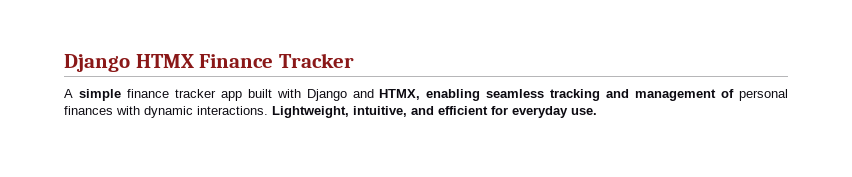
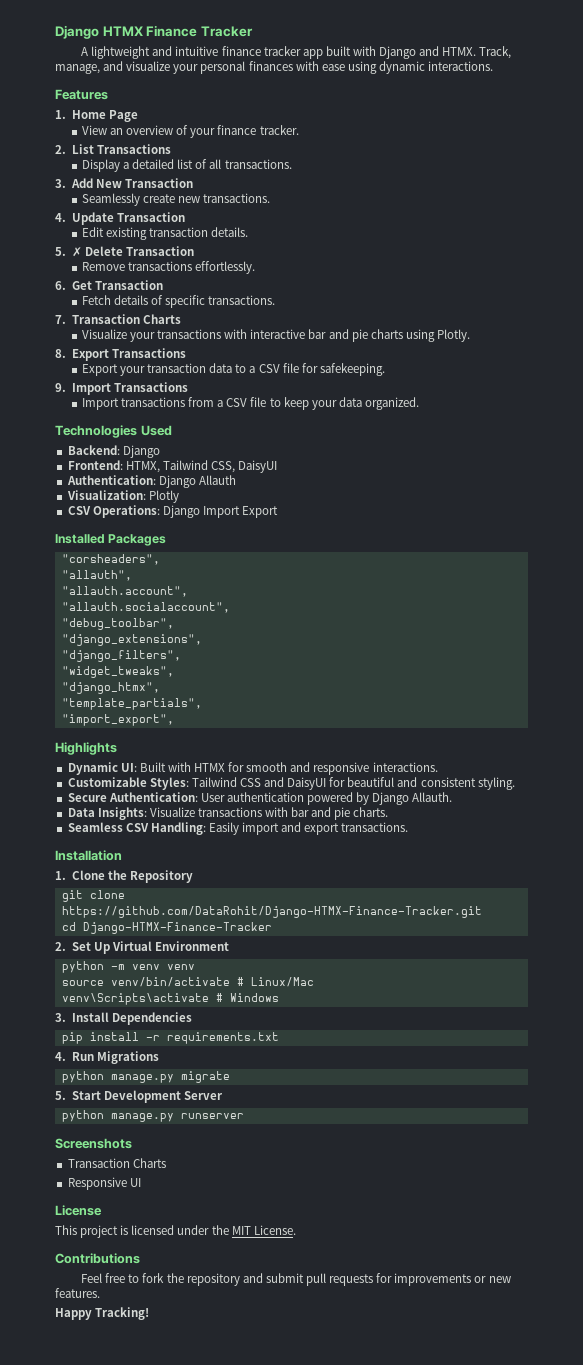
[78,89,121,101] simple -> [91,46,219,59] lightweight and intuitive
[379,89,735,101] HTMX, enabling seamless tracking and management of -> [442,46,512,59] [55,61,199,74] HTMX. Track, manage, and visualize your
(140, 110) none -> [321,61,377,74] ease using
[272,106,597,118] Lightweight, intuitive, and efficient for everyday use. -> [55,89,108,100] [55,110,138,122] [81,125,299,138] [55,144,171,154] [81,159,292,172] [55,178,193,188] [81,193,271,206] [55,212,185,225] [81,227,249,240] [55,246,194,257] [81,261,256,274] [55,280,163,290] [81,295,276,308] [55,314,181,324] [81,329,470,342] [55,348,186,361] [81,363,385,376] [55,382,188,395] [81,397,419,410] [55,425,172,438] [67,445,160,458] [67,460,278,473] [66,475,236,488] [66,490,179,503] [67,505,279,518] [55,534,167,546] [61,554,160,565] [61,570,132,581] [61,586,188,597] [61,602,230,613] [61,618,174,630] [61,634,202,646] [61,650,181,662] [61,666,174,678] [61,682,160,694] [61,698,202,710] [61,714,174,726] [55,742,117,755] [67,762,438,775] [67,777,515,790] [67,792,453,805] [67,807,389,820] [67,822,409,835] [55,850,122,861] [55,870,193,883] [61,890,125,902] [61,906,482,918] [61,922,272,934] [55,941,230,954] [61,961,195,973] [61,977,314,987] [61,993,279,1005] [55,1012,192,1025] [61,1032,279,1044] [55,1051,159,1064] [61,1071,230,1083] [55,1090,223,1103] [61,1110,244,1122] [55,1138,132,1149] [67,1158,166,1168] [67,1177,141,1190] [55,1205,102,1216] [55,1225,296,1238] [55,1253,140,1264] [81,1273,511,1286] [55,1288,100,1298] [55,1307,150,1320] // Features // 1. Home Page // View an overview of your finance tracker. // 2. List Transactions // Display a detailed list of all transactions. // 3. Add New Transaction // Seamlessly create new transactions. // 4. Update Transaction // Edit existing transaction details. // 5. ✗ Delete Transaction // Remove transactions effortlessly. // 6. Get Transaction // Fetch details of specific transactions. // 7. Transaction Charts // Visualize your transactions with interactive bar and pie charts using Plotly. // 8. Export Transactions // Export your transaction data to a CSV file for safekeeping. // 9. Import Transactions // Import transactions from a CSV file to keep your data organized. // Technologies Used // Backend: Django // Frontend: HTMX, Tailwind CSS, DaisyUI // Authentication: Django Allauth // Visualization: Plotly // CSV Operations: Django Import Export // Installed Packages // "corsheaders", // "allauth", // "allauth.account", // "allauth.socialaccount", // "debug_toolbar", // "django_extensions", // "django_filters", // "widget_tweaks", // "django_htmx", // "template_partials", // "import_export", // Highlights // Dynamic UI: Built with HTMX for smooth and responsive interactions. // Customizable Styles: Tailwind CSS and DaisyUI for beautiful and consistent styling. // Secure Authentication: User authentication powered by Django Allauth. // Data Insights: Visualize transactions with bar and pie charts. // Seamless CSV Handling: Easily import and export transactions. // Installation // 1. Clone the Repository // git clone https://github.com/DataRohit/Django-HTMX-Finance-Tracker.git // cd Django-HTMX-Finance-Tracker // 2. Set Up Virtual Environment // python -m venv venv // source venv/bin/activate # Linux/Mac // venv\Scripts\activate # Windows // 3. Install Dependencies // pip install -r requirements.txt // 4. Run Migrations // python manage.py migrate // 5. Start Development Server // python manage.py runserver // Screenshots // Transaction Charts // Responsive UI // License // This project is licensed under the MIT License. // Contributions // Feel free to fork the repository and submit pull requests for improvements or new features. // Happy Tracking!

